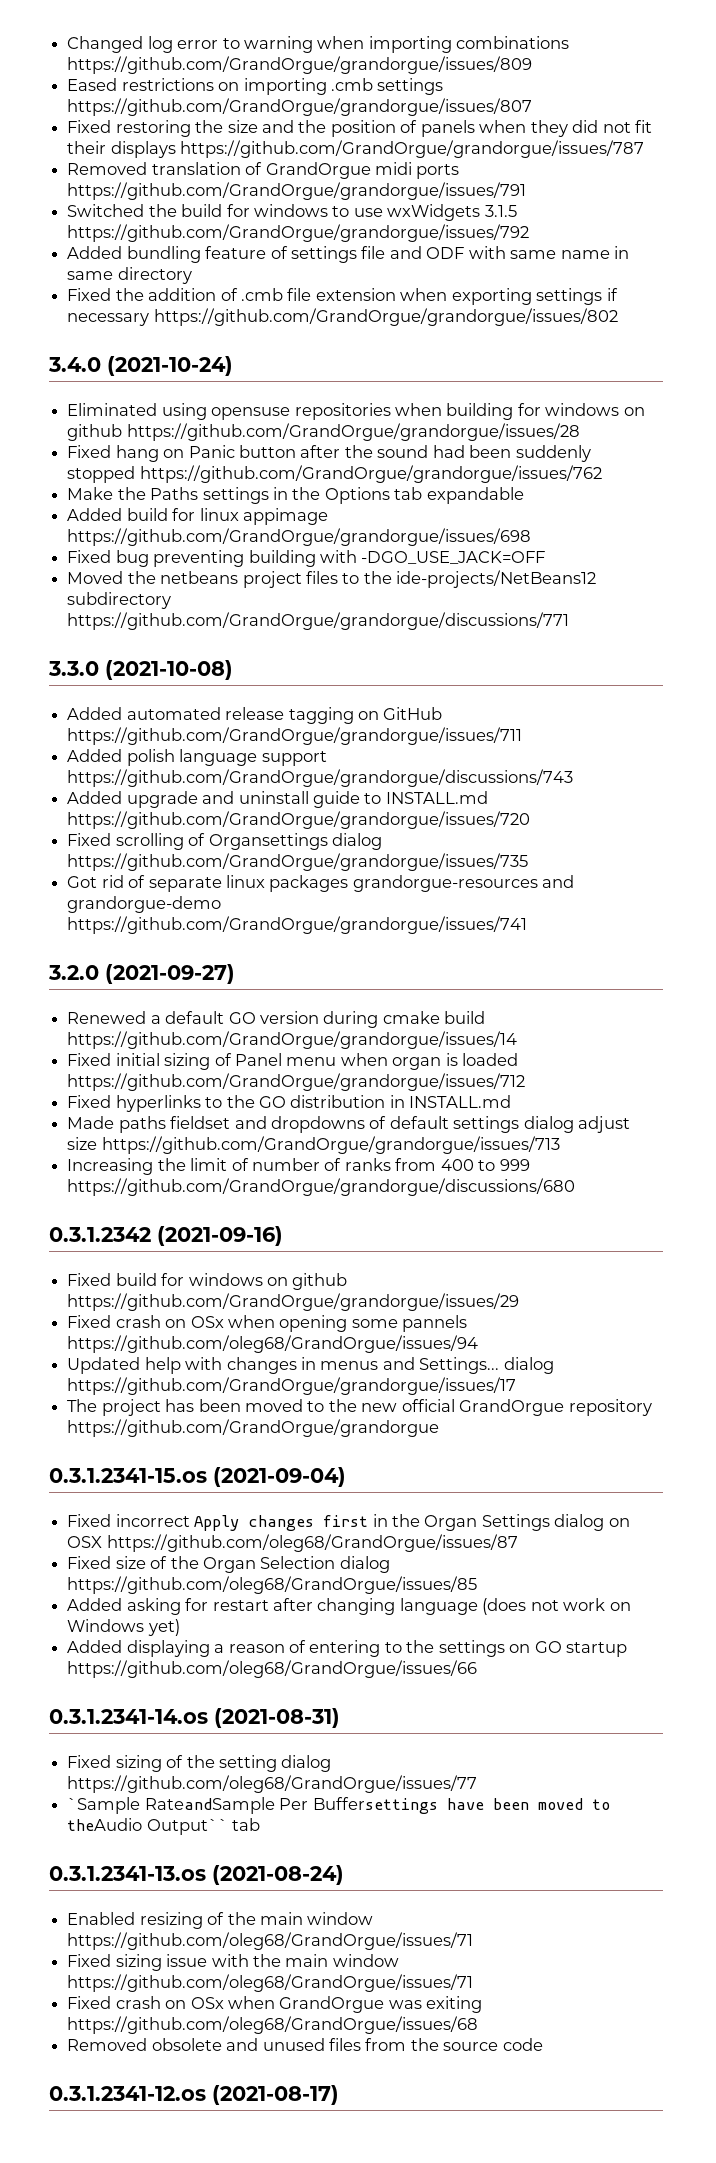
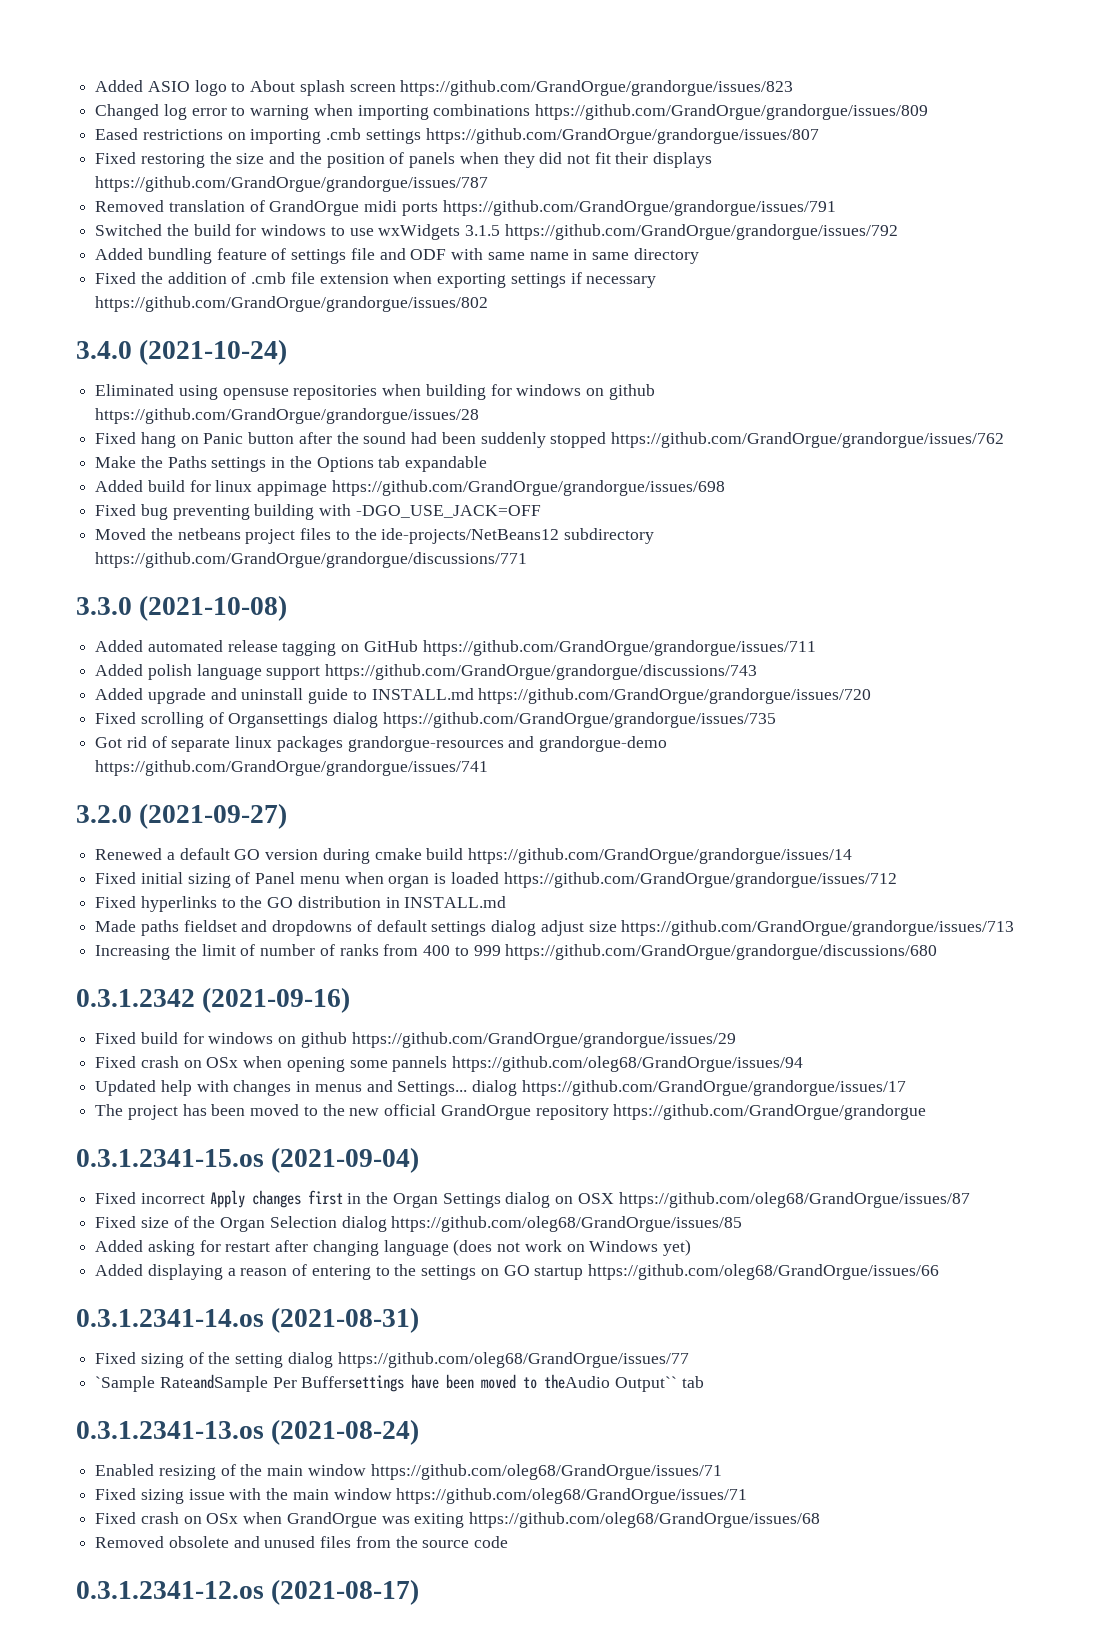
(67, 44) none -> [95,80,794,96] Added ASIO logo to About splash screen https://github.com/GrandOrgue/grandorgue/issues/823 //

